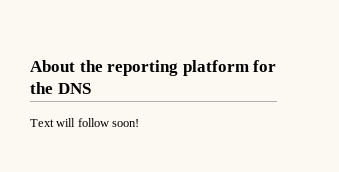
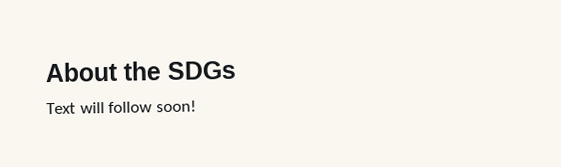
[107,60,277,76] [30,82,91,94] reporting platform for the DNS -> [167,60,236,80] SDGs

